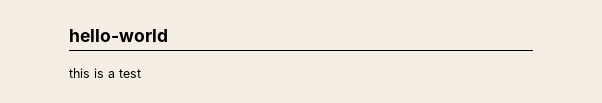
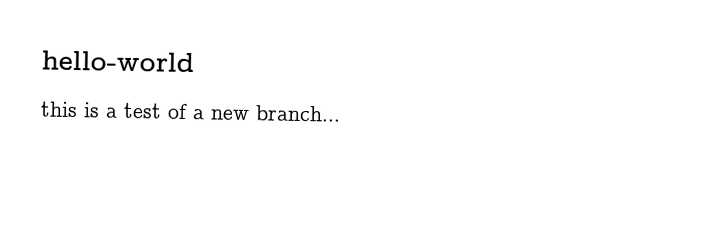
(141, 73) none -> [167,103,341,122] of a new branch...

